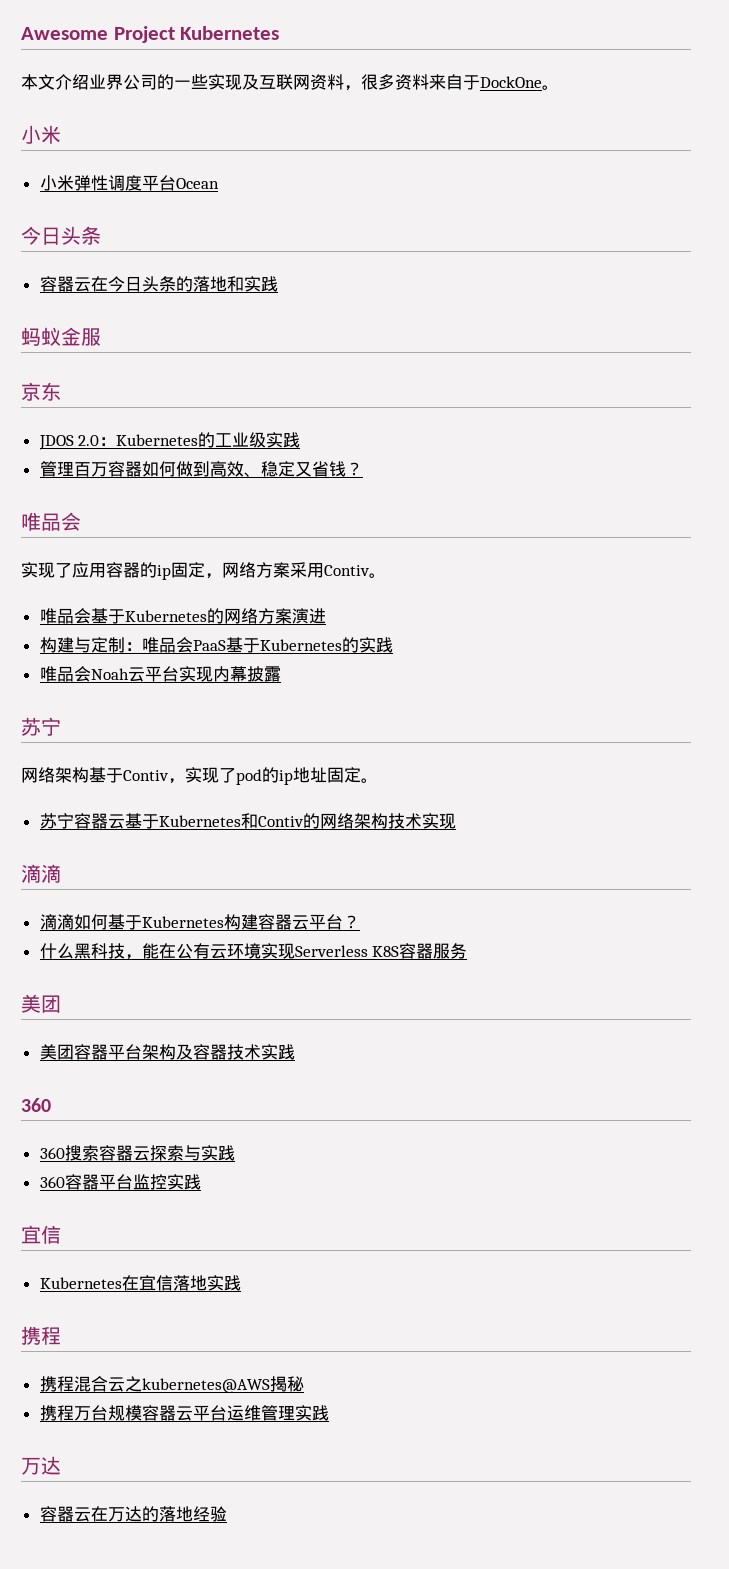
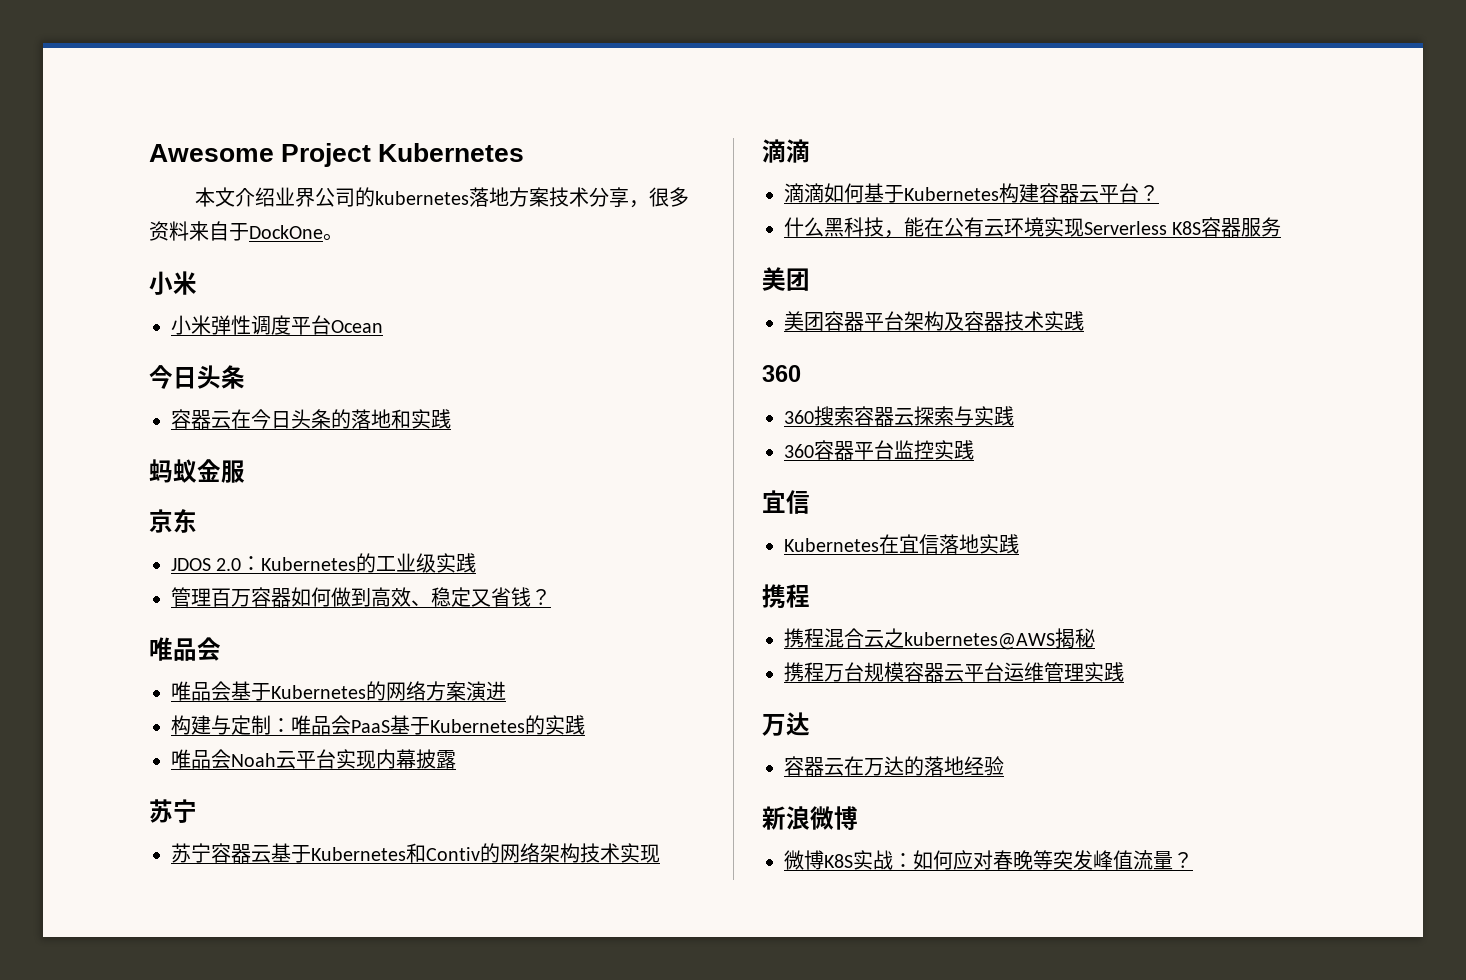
[174,74,344,90] 一些实现及互联网资料 -> [375,187,630,208] kubernetes落地方案技术分享
[21,562,386,580] // 实现了应用容器的ip固定，网络方案采用Contiv。 -> (221, 649) none
[21,767,378,785] // 网络架构基于Contiv，实现了pod的ip地址固定。 -> (197, 811) none
(227, 1514) none -> [762,806,858,830] [784,850,1193,870] // 新浪微博 // 微博K8S实战：如何应对春晚等突发峰值流量？

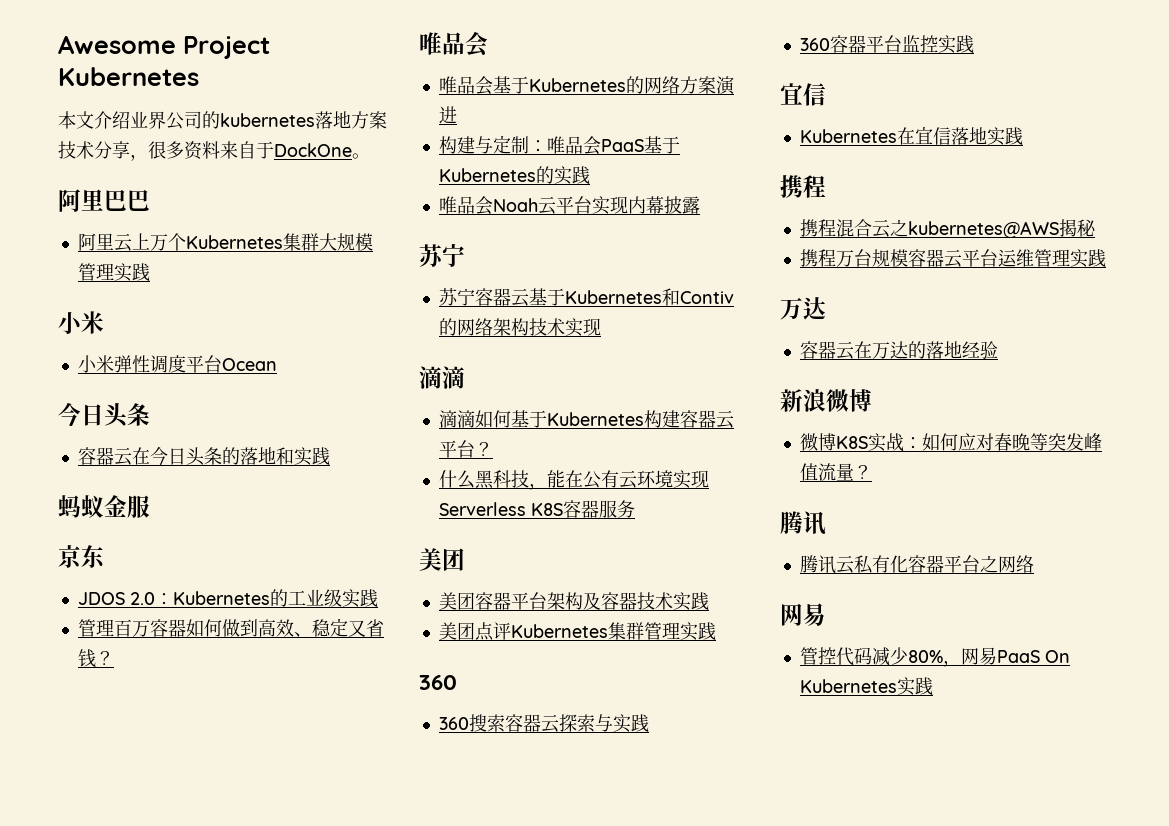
(343, 237) none -> [58,189,150,212] [77,233,373,252] [77,263,150,282] // 阿里巴巴 // 阿里云上万个Kubernetes集群大规模管理实践
(1084, 321) none -> [438,622,716,641] // 美团点评Kubernetes集群管理实践
(1193, 860) none -> [780,511,826,535] [799,555,1034,574] [780,603,826,626] [799,647,1070,667] [799,677,933,696] // 腾讯 // 腾讯云私有化容器平台之网络 // 网易 // 管控代码减少80%，网易PaaS On Kubernetes实践

